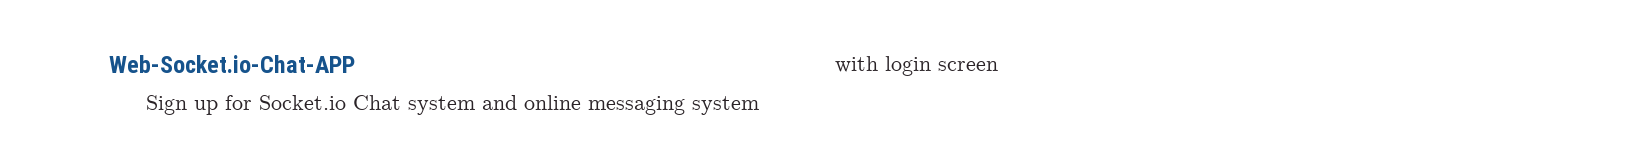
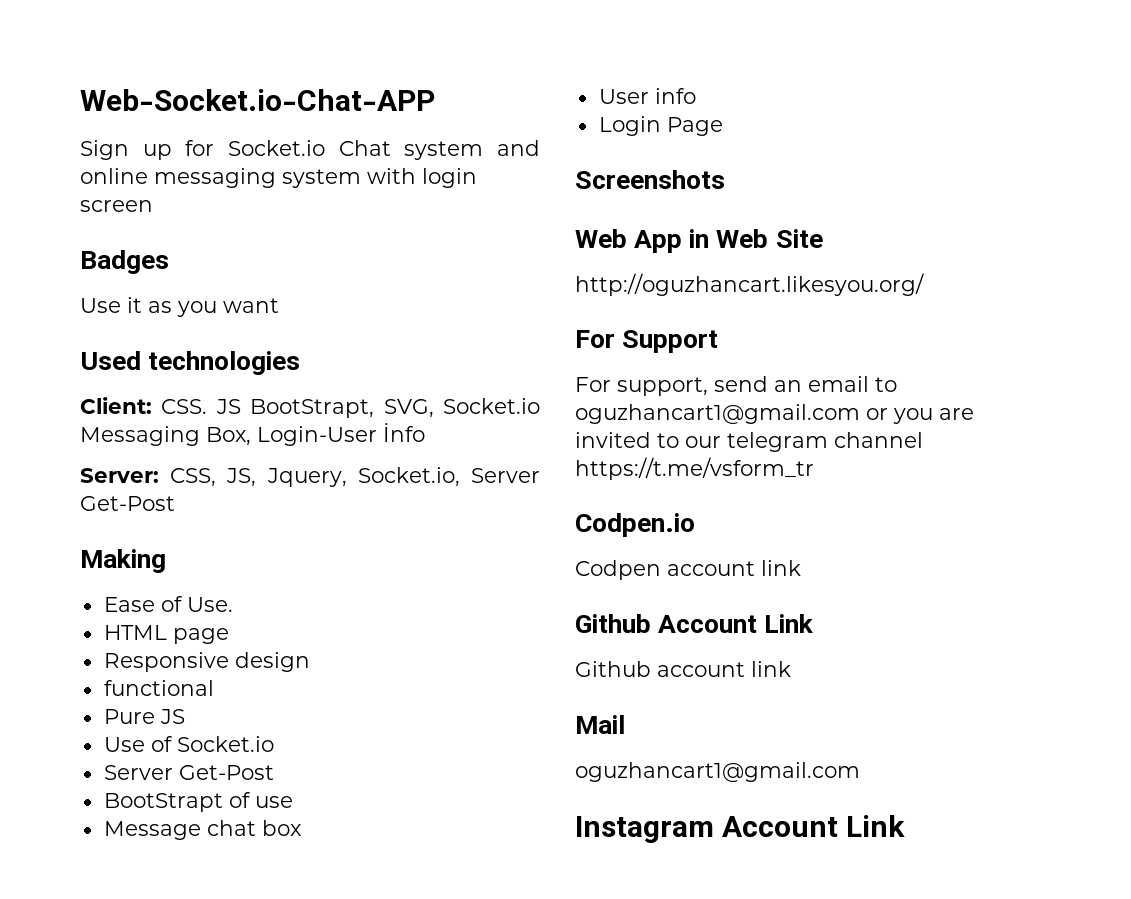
(998, 66) none -> [80,250,169,274] [80,297,279,317] [80,351,301,375] [80,397,540,418] [80,423,425,446] [80,467,540,487] [80,496,175,511] [80,549,166,573] [103,596,233,612] [103,625,229,644] [103,652,310,672] [103,680,214,696] [103,709,185,724] [103,736,274,752] [103,765,274,780] [103,792,293,812] [103,820,302,840] [598,88,696,104] [598,116,723,136] [575,170,725,189] [575,229,823,253] [575,273,924,296] [575,330,719,353] [575,376,897,396] [575,404,974,424] [575,432,923,452] [575,457,814,480] [575,513,695,537] [575,560,801,580] [575,614,814,633] [575,661,791,677] [575,715,625,734] [575,762,860,782] [575,815,906,843] // Badges // Use it as you want // Used technologies // Client: CSS. JS BootStrapt, SVG, Socket.io Messaging Box, Login-User İnfo // Server: CSS, JS, Jquery, Socket.io, Server Get-Post // Making // Ease of Use. // HTML page // Responsive design // functional // Pure JS // Use of Socket.io // Server Get-Post // BootStrapt of use // Message chat box // User info // Login Page // Screenshots // Web App in Web Site // http://oguzhancart.likesyou.org/ // For Support // For support, send an email to oguzhancart1@gmail.com or you are invited to our telegram channel https://t.me/vsform_tr // Codpen.io // Codpen account link // Github Account Link // Github account link // Mail // oguzhancart1@gmail.com // Instagram Account Link

